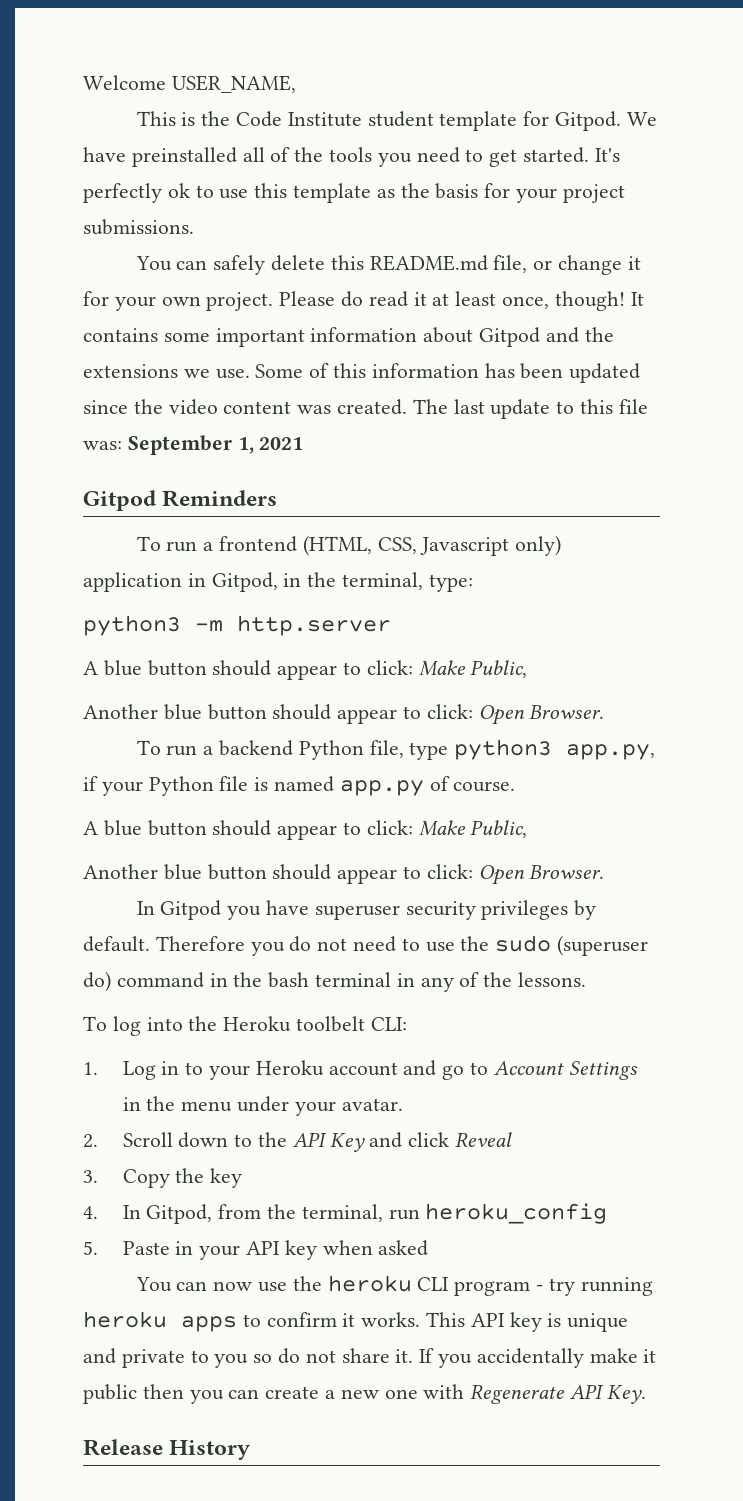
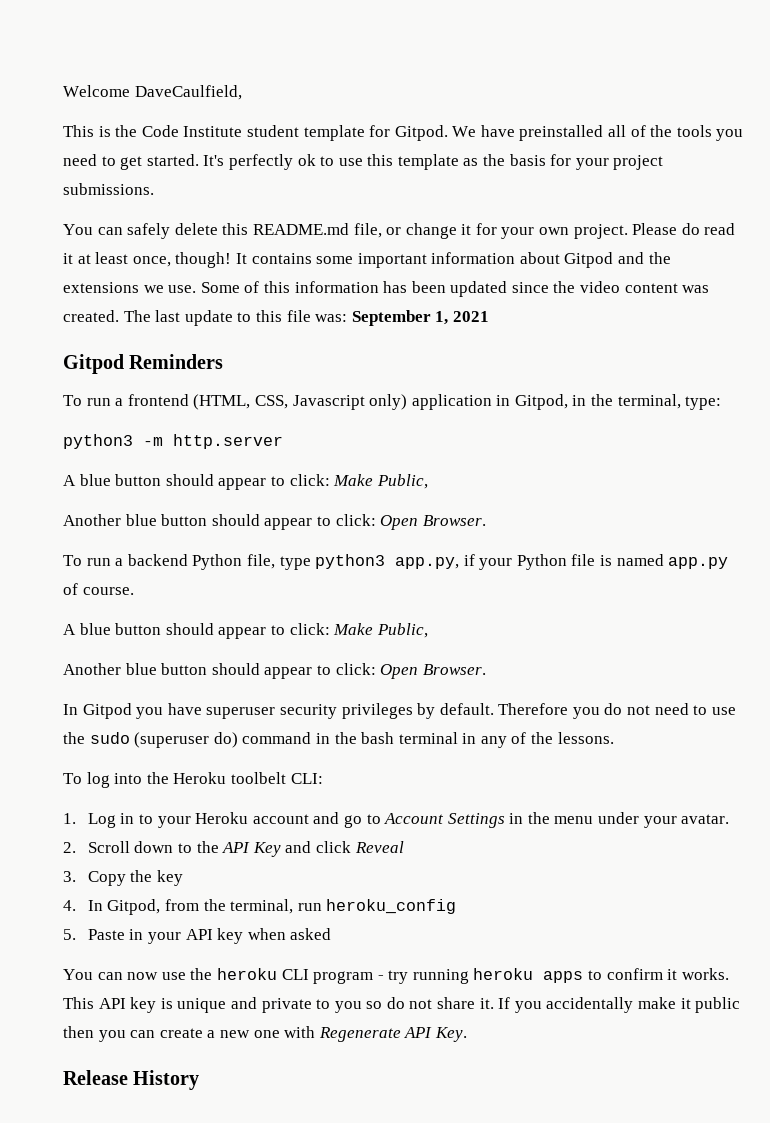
[171,75,296,93] USER_NAME, -> [134,85,242,100] DaveCaulfield,

